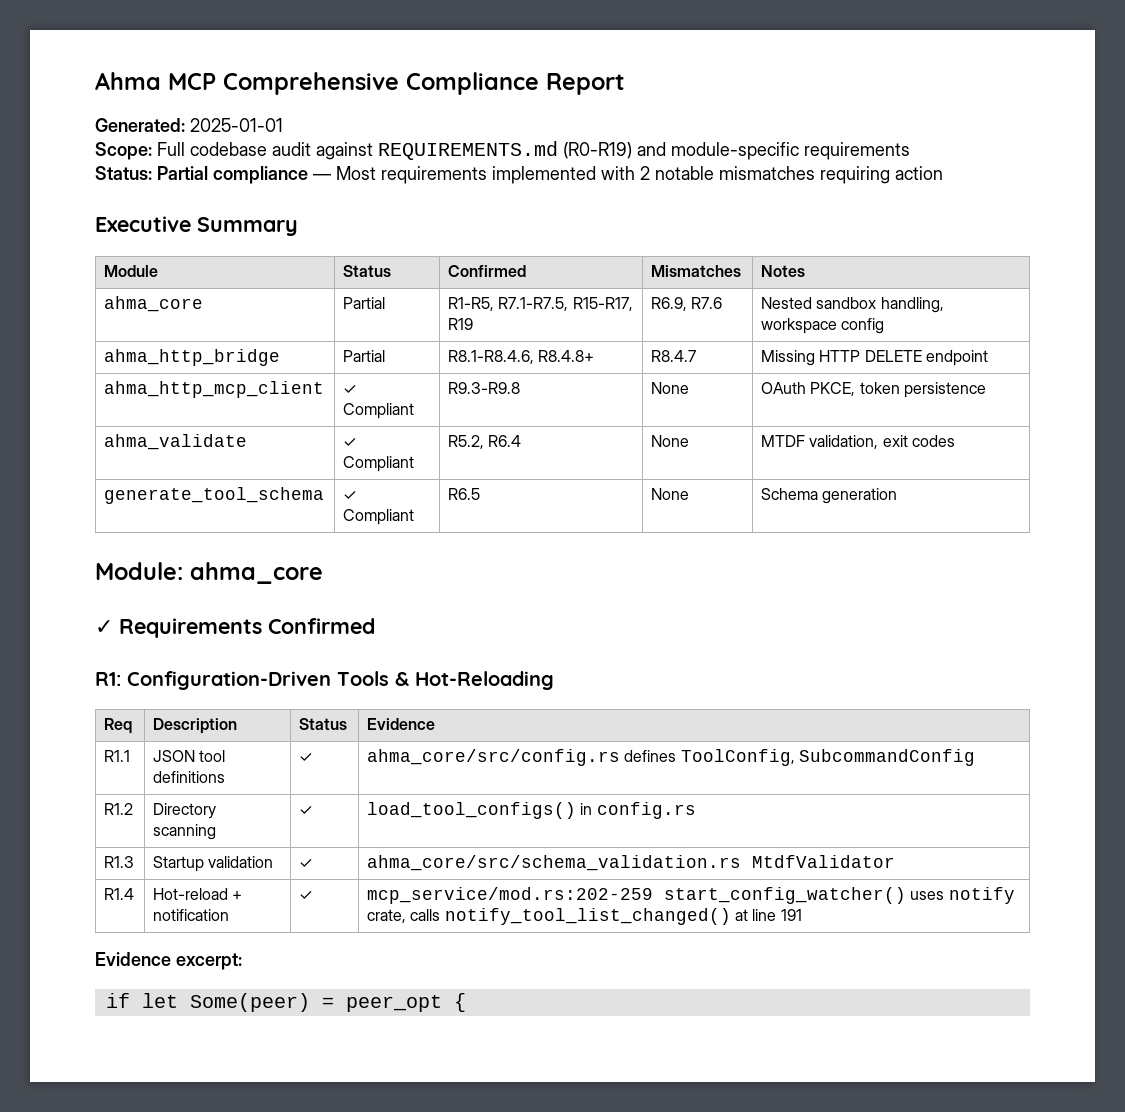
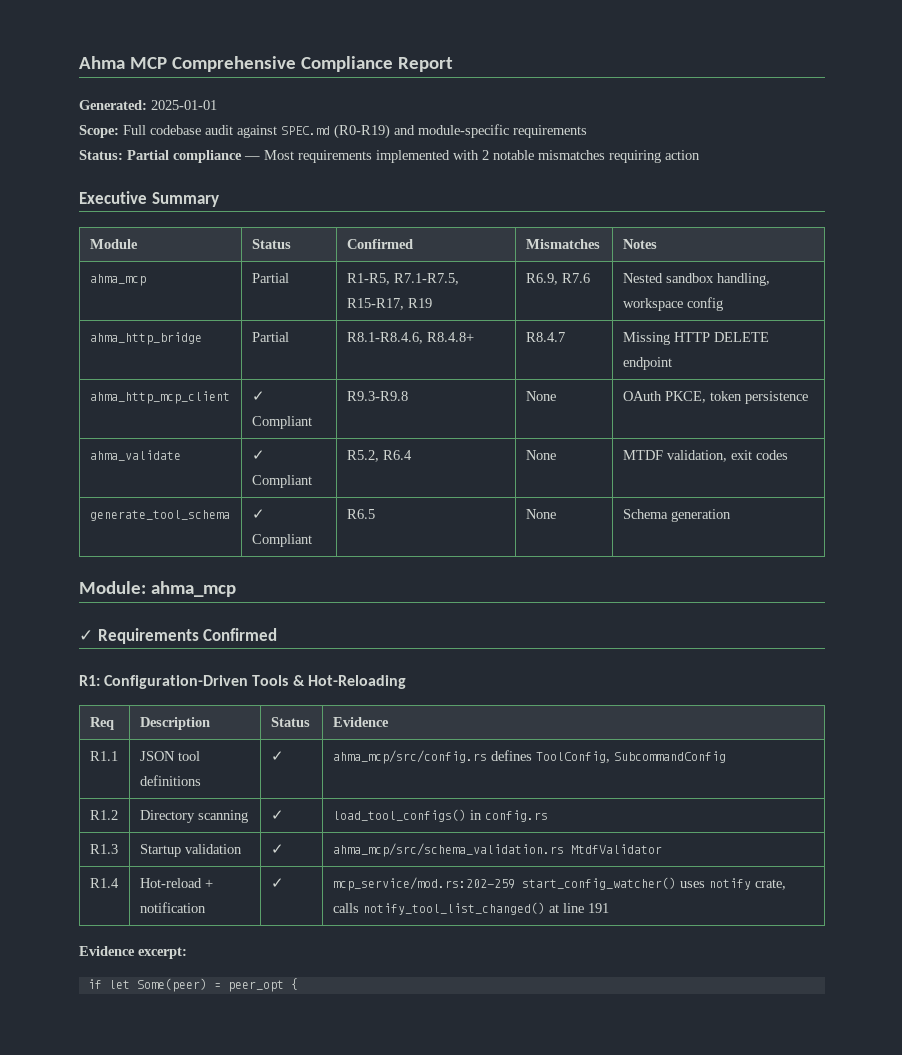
[378,141,558,160] REQUIREMENTS.md -> [281,126,330,135] SPEC.md
[104,296,204,312] ahma_core -> [89,274,146,286] ahma_mcp
[190,562,323,584] ahma_core -> [150,581,236,597] ahma_mcp
[367,749,621,766] ahma_core/src/config.rs -> [332,750,487,764] ahma_mcp/src/config.rs
[367,855,742,871] ahma_core/src/schema_validation.rs -> [332,843,564,857] ahma_mcp/src/schema_validation.rs

